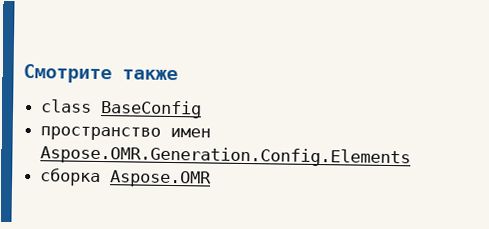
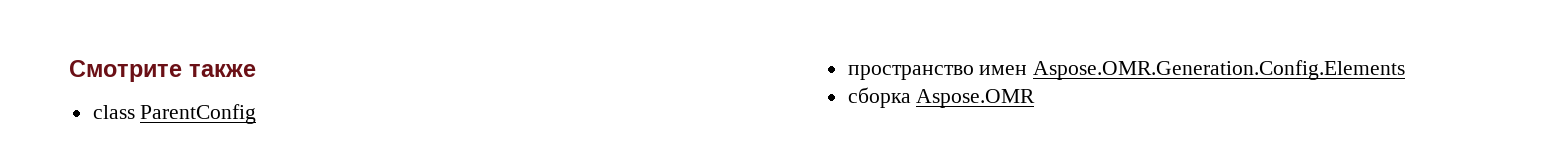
[100,100,203,119] BaseConfig -> [140,104,257,124] ParentConfig

